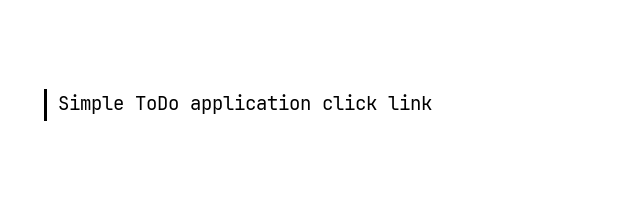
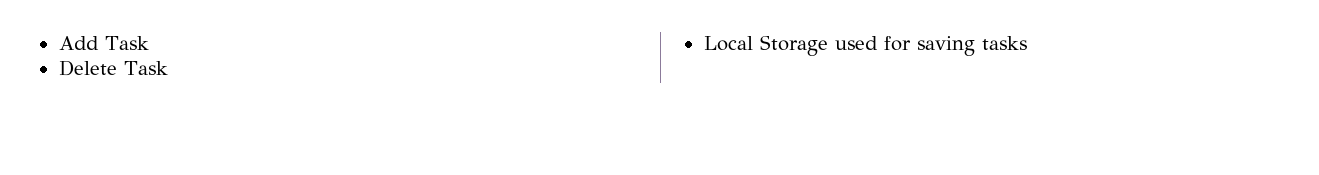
[57,94,432,114] Simple ToDo application click link -> [58,36,149,50] [58,60,168,76] [703,35,1027,56] Add Task // Delete Task // Local Storage used for saving tasks

